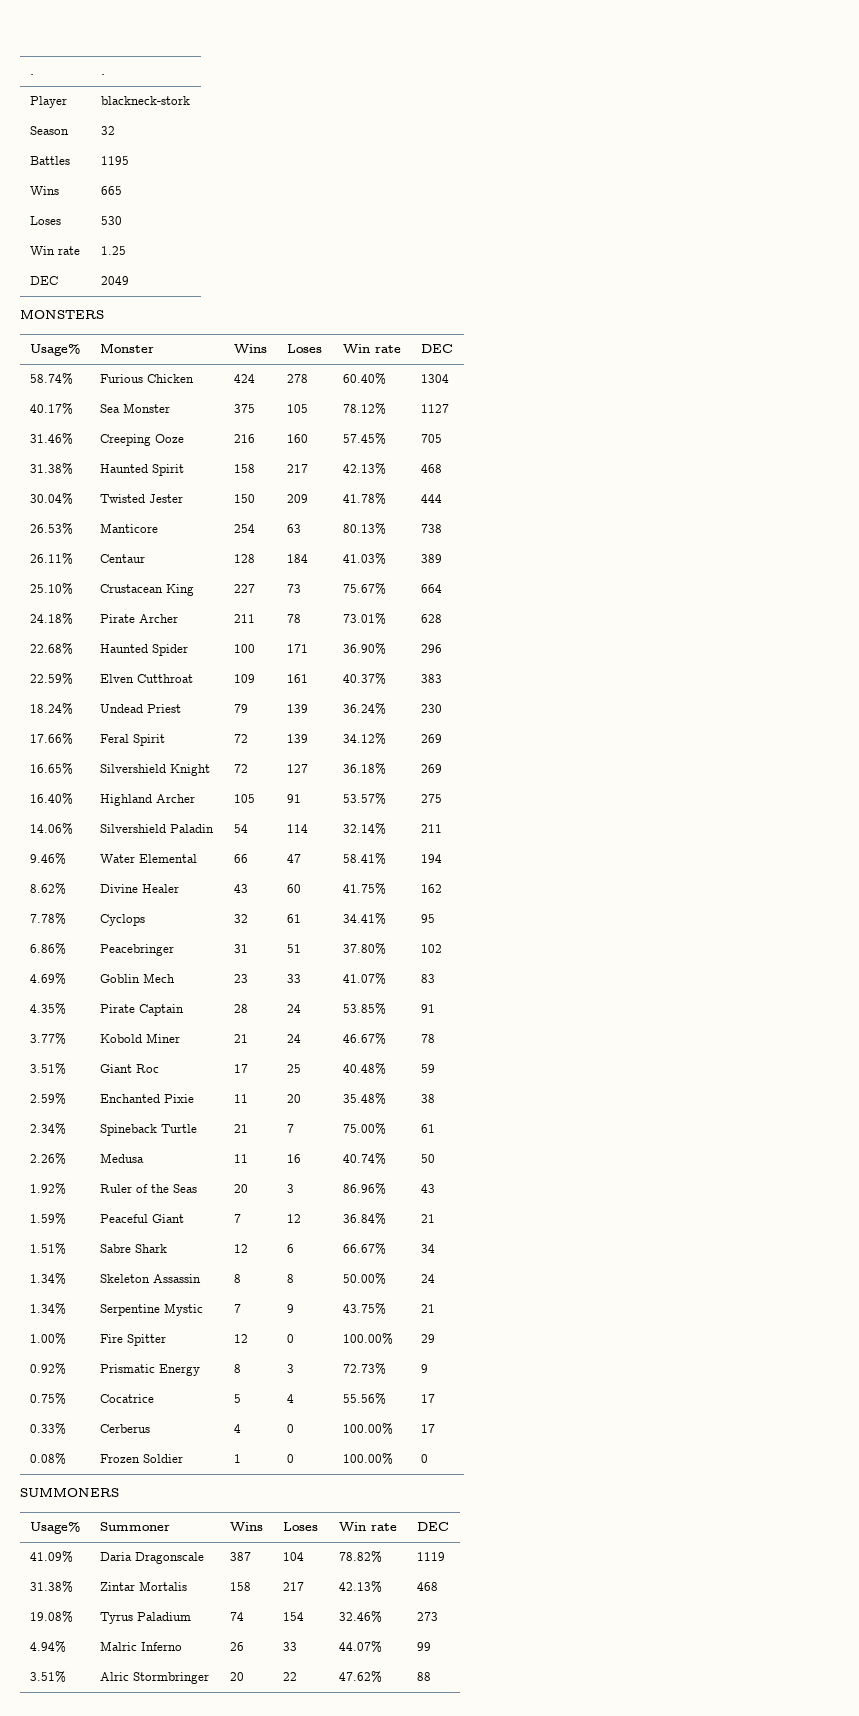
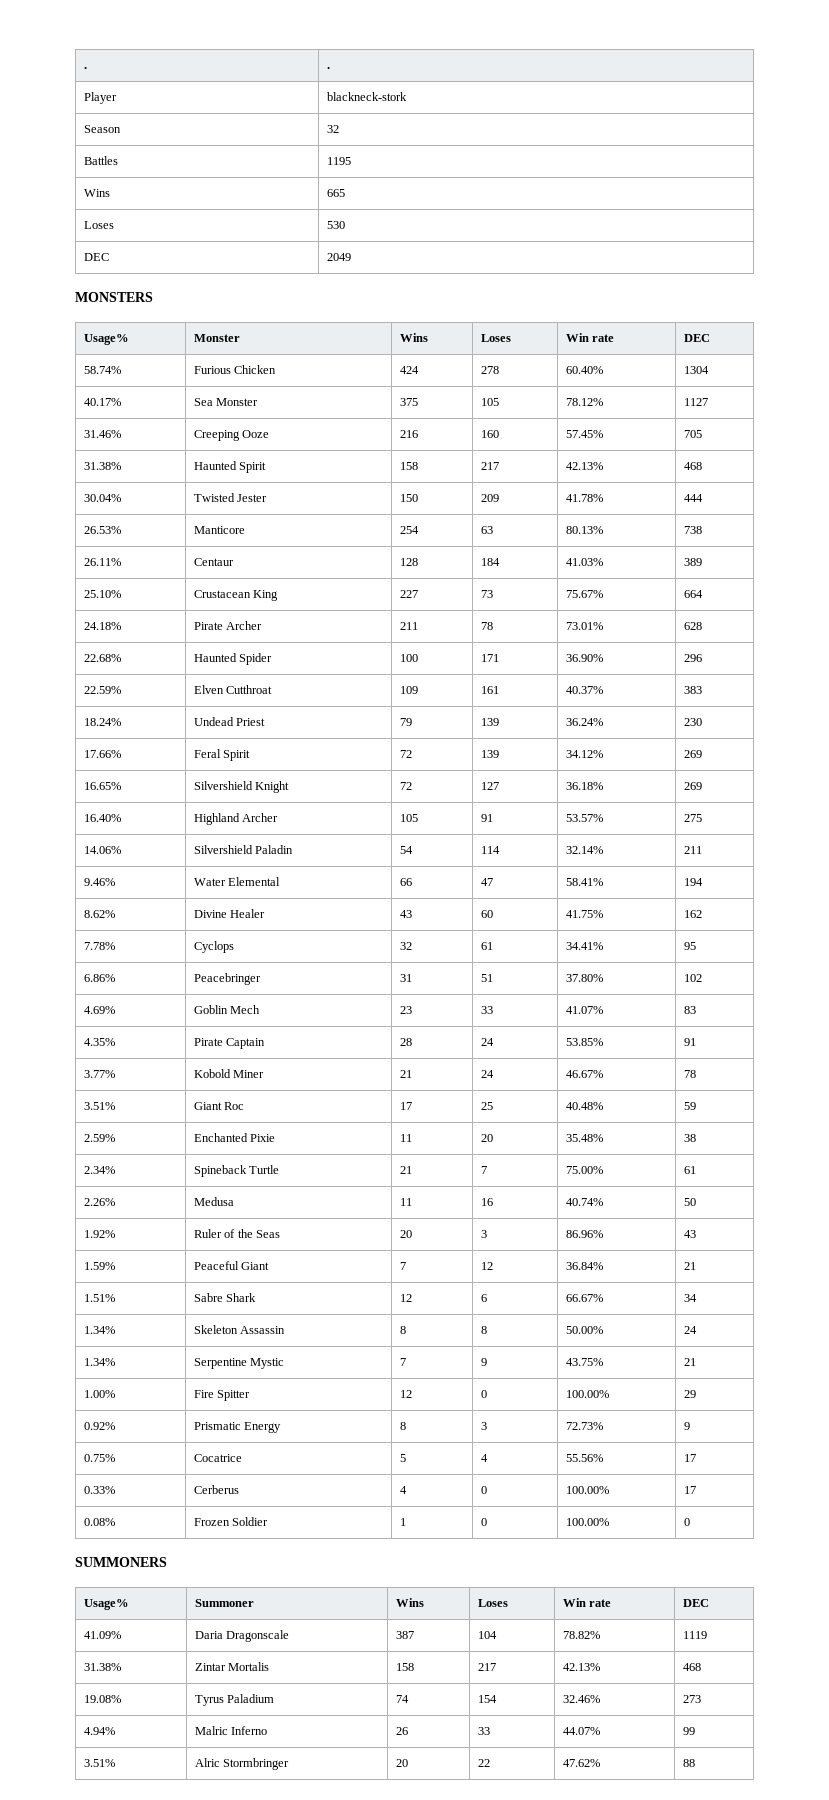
[29,246,80,255] [100,246,126,255] // Win rate | 1.25 -> (345, 225) none

